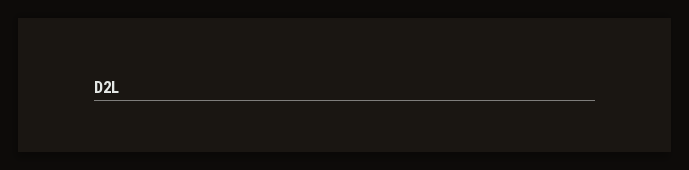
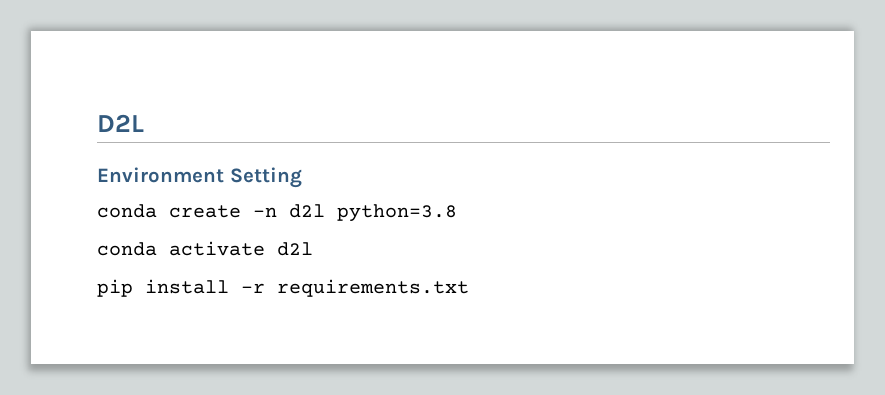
(119, 87) none -> [97,167,302,188] [97,204,457,222] [97,241,313,256] [97,279,469,297] // Environment Setting // conda create -n d2l python=3.8 // conda activate d2l // pip install -r requirements.txt

